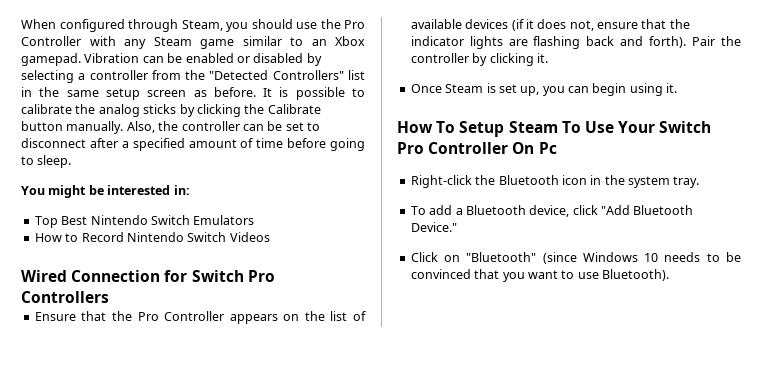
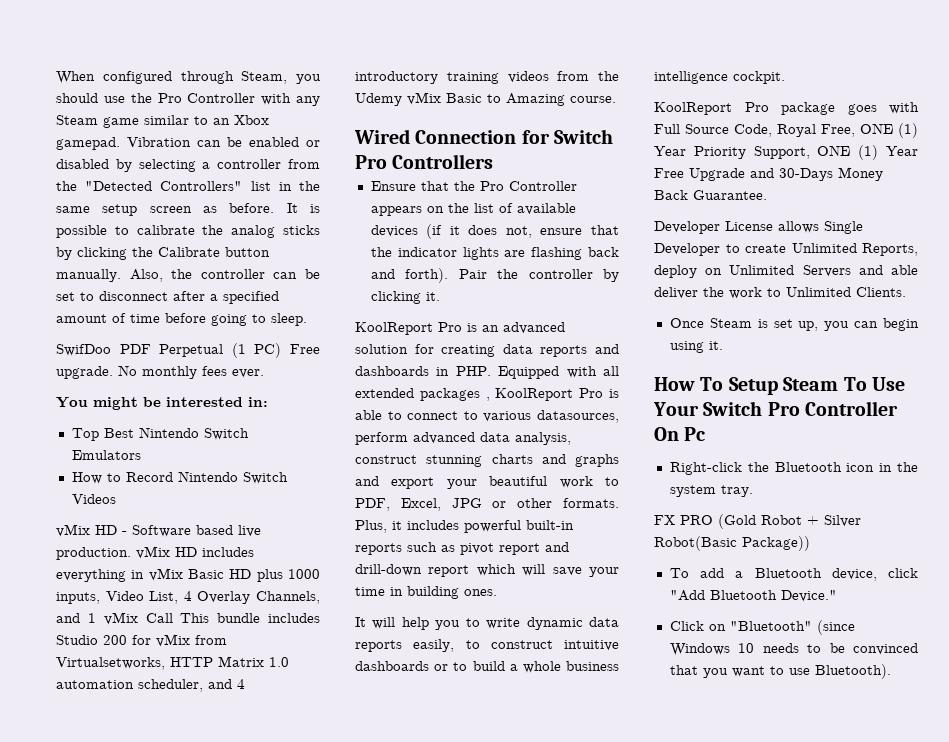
(72, 161) none -> [56,343,320,358] [56,365,264,379] // SwifDoo PDF Perpetual (1 PC) Free upgrade. No monthly fees ever.
(270, 237) none -> [56,524,261,537] [56,546,254,560] [56,568,320,582] [56,591,320,604] [56,612,320,625] [56,634,227,647] [56,656,289,670] [56,679,245,692] [355,71,619,84] [355,92,616,106] // vMix HD - Software based live production. vMix HD includes everything in vMix Basic HD plus 1000 inputs, Video List, 4 Overlay Channels, and 1 vMix Call This bundle includes Studio 200 for vMix from Virtualsetworks, HTTP Matrix 1.0 automation scheduler, and 4 introductory training videos from the Udemy vMix Basic to Amazing course.
(548, 58) none -> [355,322,565,335] [355,344,619,357] [355,366,619,379] [355,388,619,401] [355,410,619,423] [355,432,571,445] [355,454,619,467] [355,476,619,489] [355,498,619,511] [355,520,574,533] [355,542,569,555] [355,564,619,577] [355,586,497,599] [355,617,619,630] [355,639,619,652] [355,661,619,673] [654,71,785,84] [654,102,919,115] [654,123,918,138] [654,145,918,160] [654,167,883,181] [654,190,767,200] [654,221,863,234] [654,243,918,256] [654,265,918,278] [654,287,906,299] // KoolReport Pro is an advanced solution for creating data reports and dashboards in PHP. Equipped with all extended packages , KoolReport Pro is able to connect to various datasources, perform advanced data analysis, construct stunning charts and graphs and export your beautiful work to PDF, Excel, JPG or other formats. Plus, it includes powerful built-in reports such as pivot report and drill-down report which will save your time in building ones. // It will help you to write dynamic data reports easily, to construct intuitive dashboards or to build a whole business intelligence cockpit. // KoolReport Pro package goes with Full Source Code, Royal Free, ONE (1) Year Priority Support, ONE (1) Year Free Upgrade and 30-Days Money Back Guarantee. // Developer License allows Single Developer to create Unlimited Reports, deploy on Unlimited Servers and able deliver the work to Unlimited Clients.
(700, 182) none -> [654,514,861,529] [654,536,810,551] // FX PRO (Gold Robot + Silver Robot(Basic Package))

